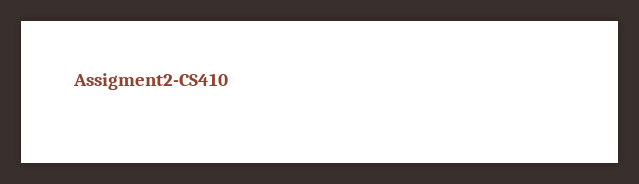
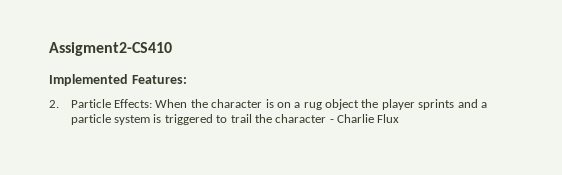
(228, 81) none -> [49,74,187,86] [49,99,487,110] [70,114,400,125] // Implemented Features: // 2. Particle Effects: When the character is on a rug object the player sprints and a particle system is triggered to trail the character - Charlie Flux

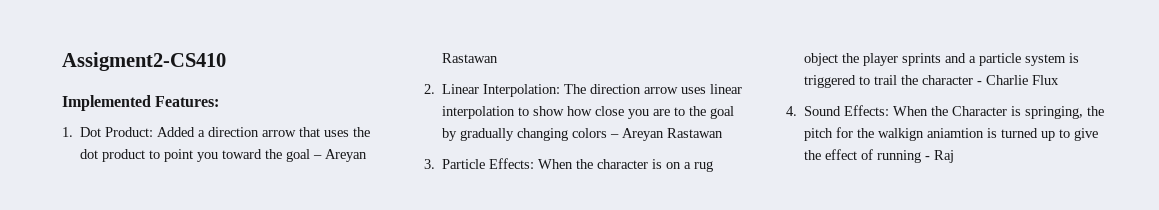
[49,100,59,108] 2. -> [62,127,371,137] [80,149,368,162] [442,53,499,63] [424,84,743,97] [442,106,735,119] [442,128,724,141] [424,159,435,169] 1. Dot Product: Added a direction arrow that uses the dot product to point you toward the goal – Areyan Rastawan // 2. Linear Interpolation: The direction arrow uses linear interpolation to show how close you are to the goal by gradually changing colors – Areyan Rastawan // 3.
(400, 118) none -> [786,105,1105,119] [804,127,1099,141] [804,149,955,163] // 4. Sound Effects: When the Character is springing, the pitch for the walkign aniamtion is turned up to give the effect of running - Raj

